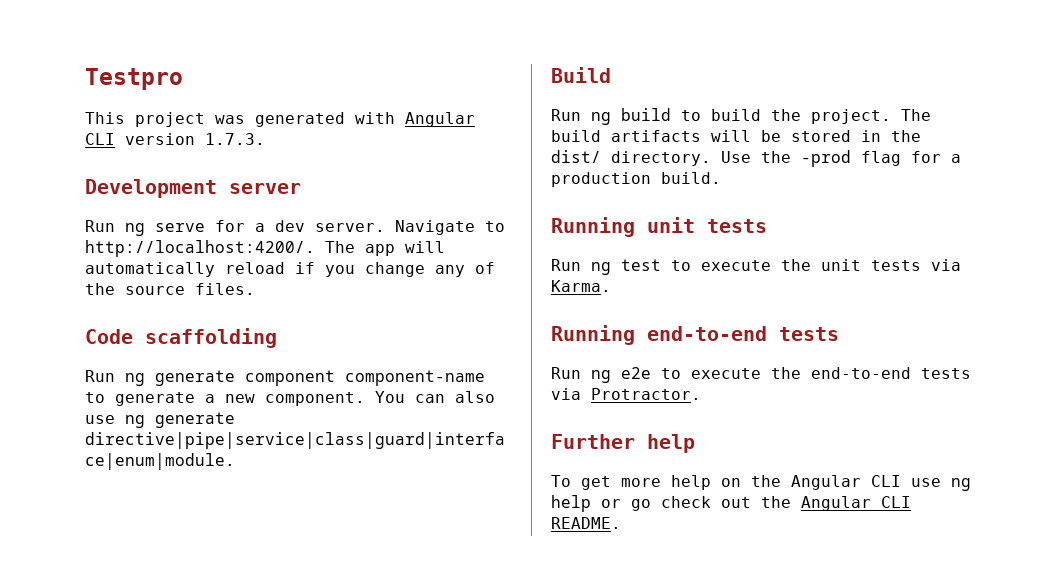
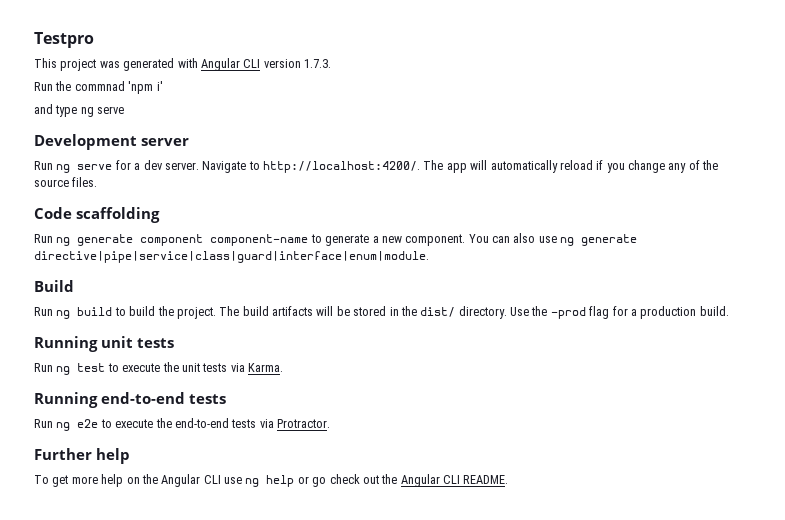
(265, 139) none -> [34,81,163,94] [34,104,125,117] // Run the commnad 'npm i' // and type ng serve

